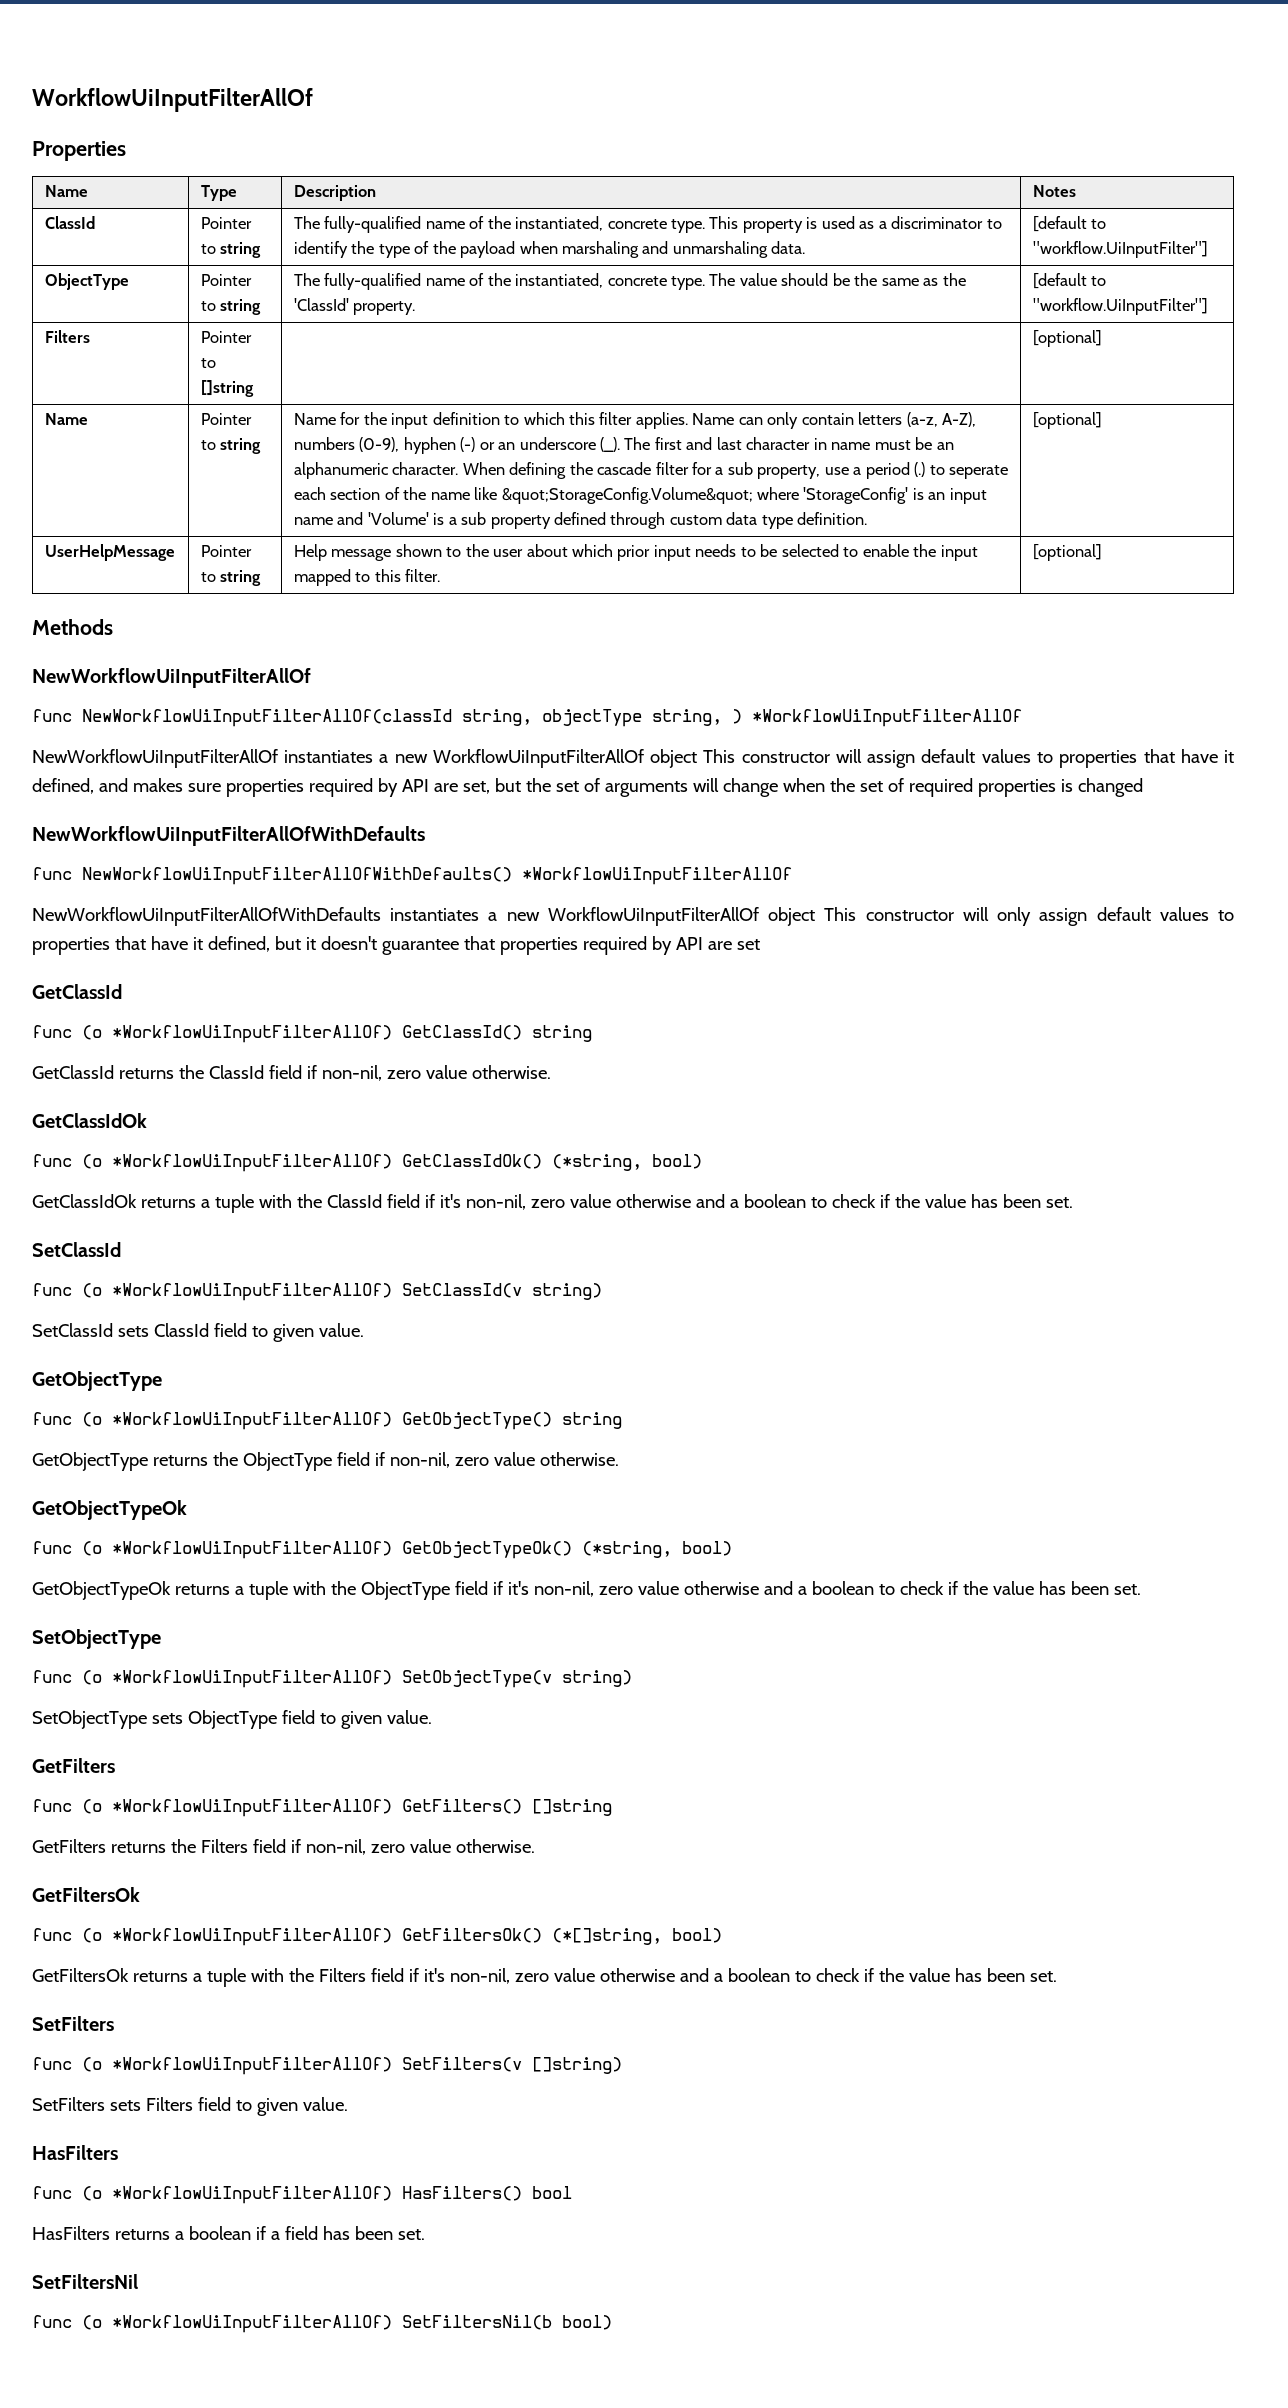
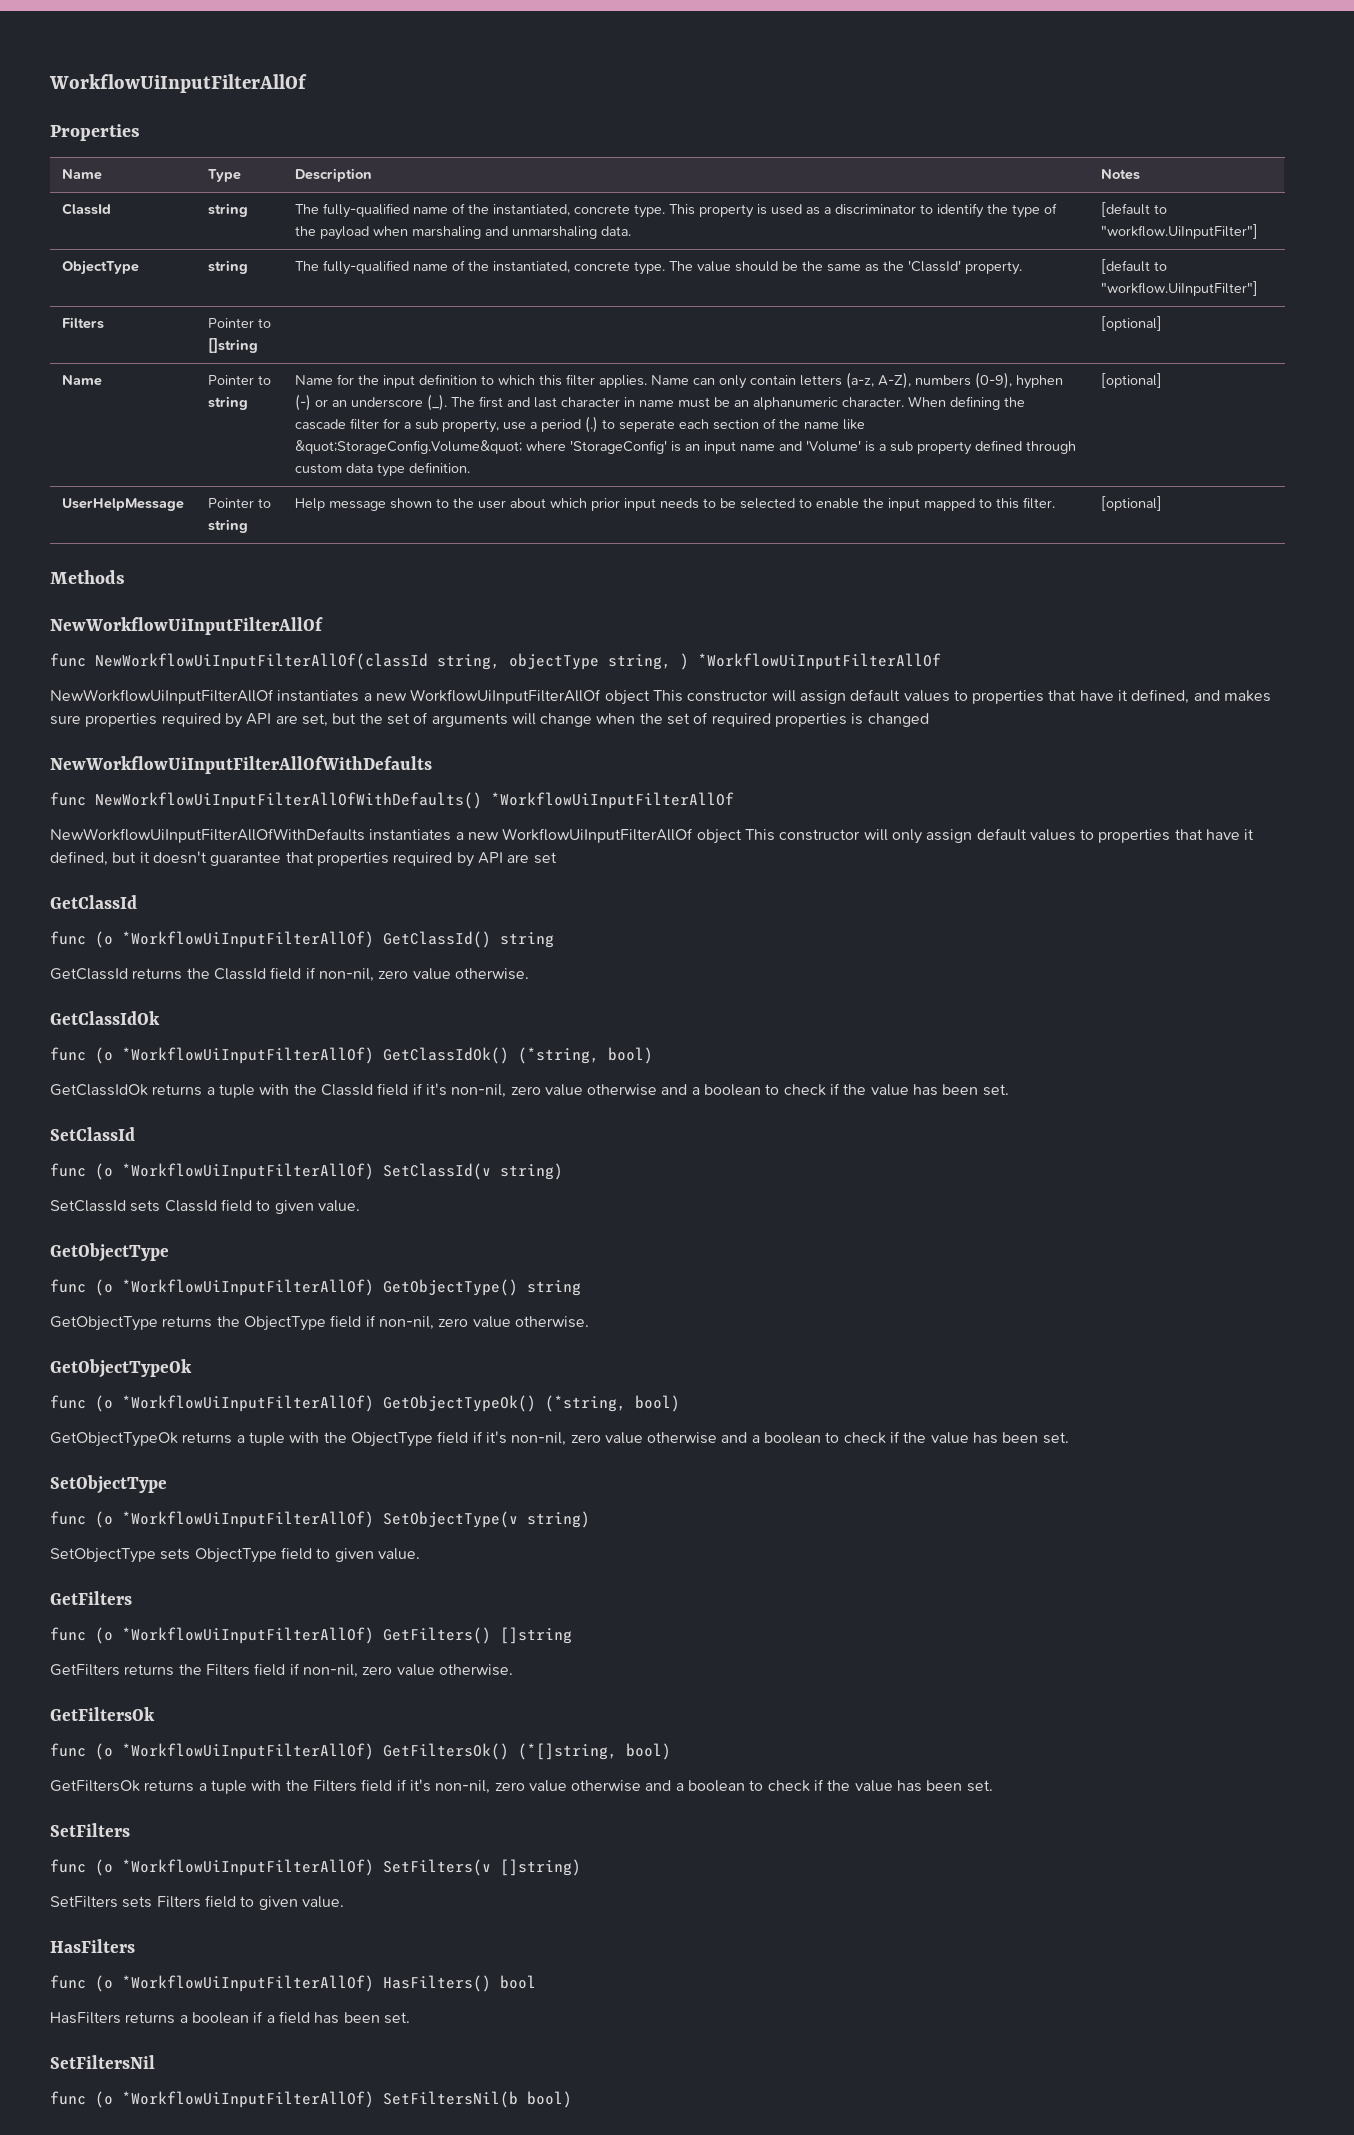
[200,217,252,229] [200,244,216,254] Pointer to -> (111, 209) none
[200,274,252,286] [200,301,216,311] Pointer to -> (139, 267) none

